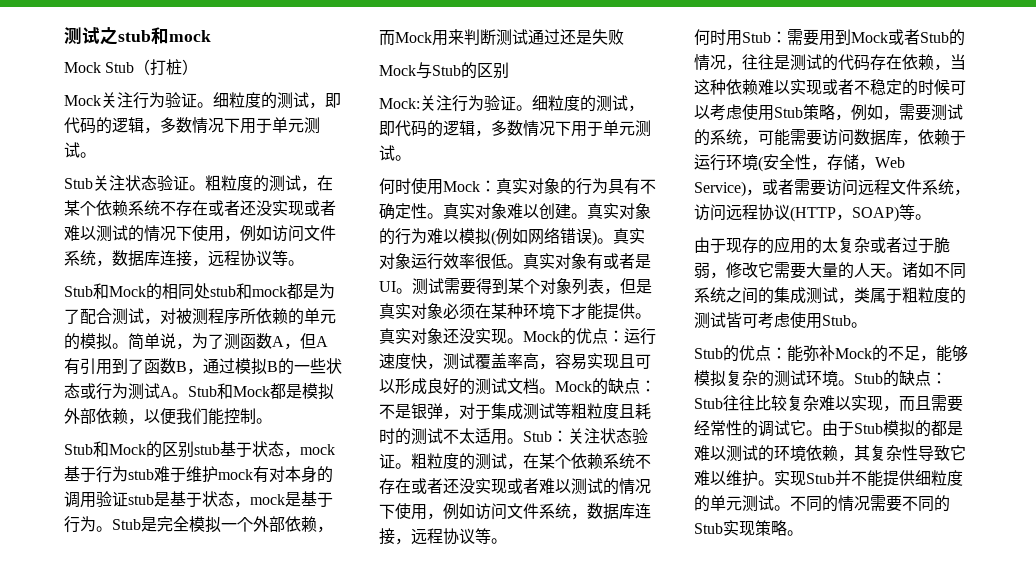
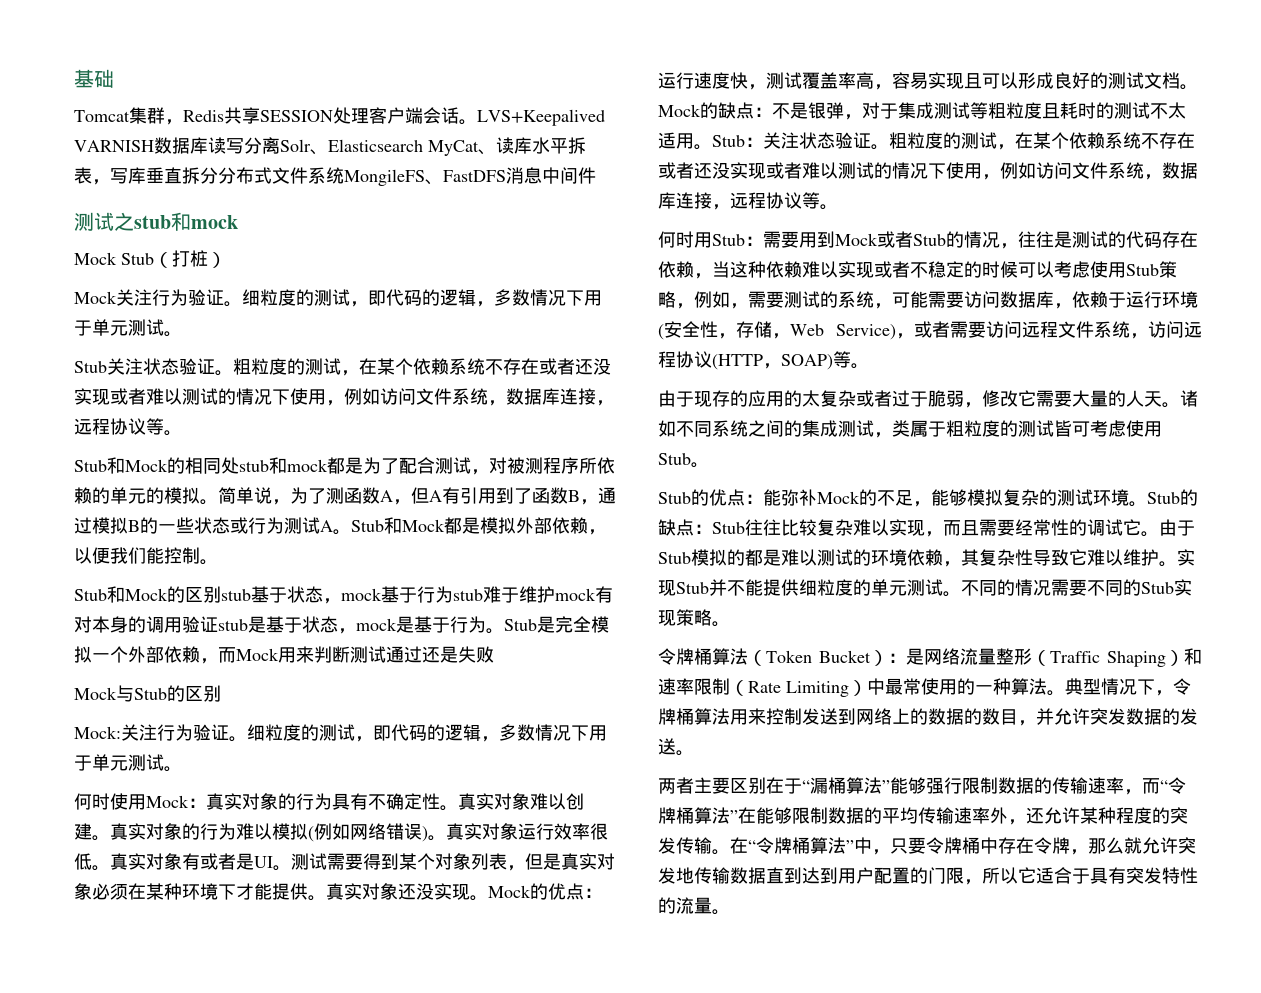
(64, 35) none -> [74,69,114,88] [74,107,605,126] [74,137,586,156] [74,167,596,186] 基础 // Tomcat集群，Redis共享SESSION处理客户端会话。LVS+Keepalived VARNISH数据库读写分离Solr、Elasticsearch MyCat、读库水平拆表，写库垂直拆分分布式文件系统MongileFS、FastDFS消息中间件 //
(803, 533) none -> [658,648,1202,667] [658,678,1191,697] [658,708,1198,726] [658,738,694,756] [658,777,1186,795] [658,807,1188,825] [658,837,1196,855] [658,867,1198,885] [658,897,730,915] // 令牌桶算法（Token Bucket）：是网络流量整形（Traffic Shaping）和速率限制（Rate Limiting）中最常使用的一种算法。典型情况下，令牌桶算法用来控制发送到网络上的数据的数目，并允许突发数据的发送。 // 两者主要区别在于“漏桶算法”能够强行限制数据的传输速率，而“令牌桶算法”在能够限制数据的平均传输速率外，还允许某种程度的突发传输。在“令牌桶算法”中，只要令牌桶中存在令牌，那么就允许突发地传输数据直到达到用户配置的门限，所以它适合于具有突发特性的流量。

